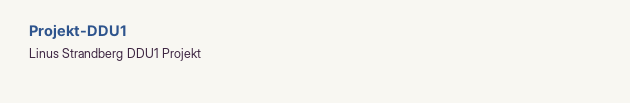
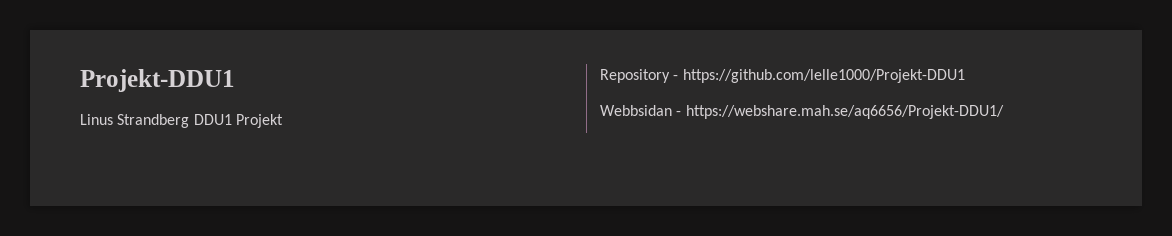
(202, 54) none -> [600,69,965,83] [600,105,1004,119] // Repository - https://github.com/lelle1000/Projekt-DDU1 // Webbsidan - https://webshare.mah.se/aq6656/Projekt-DDU1/

